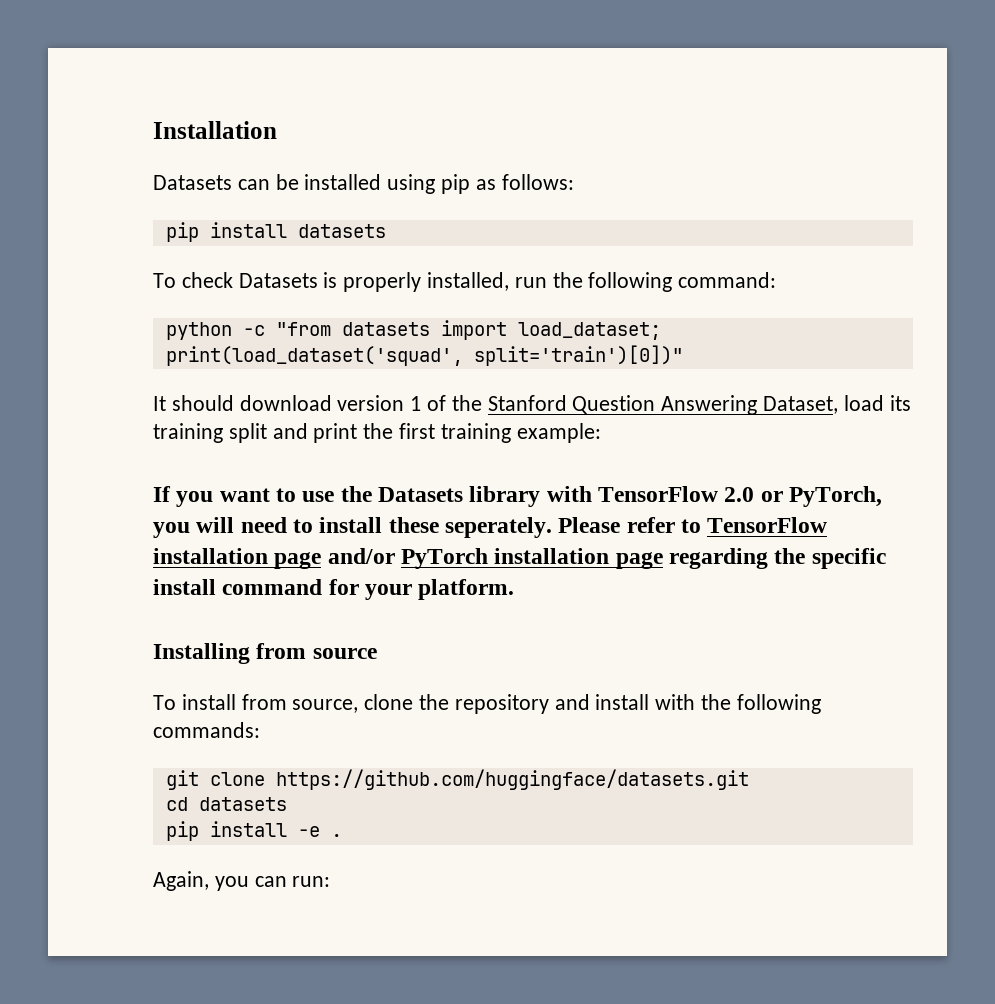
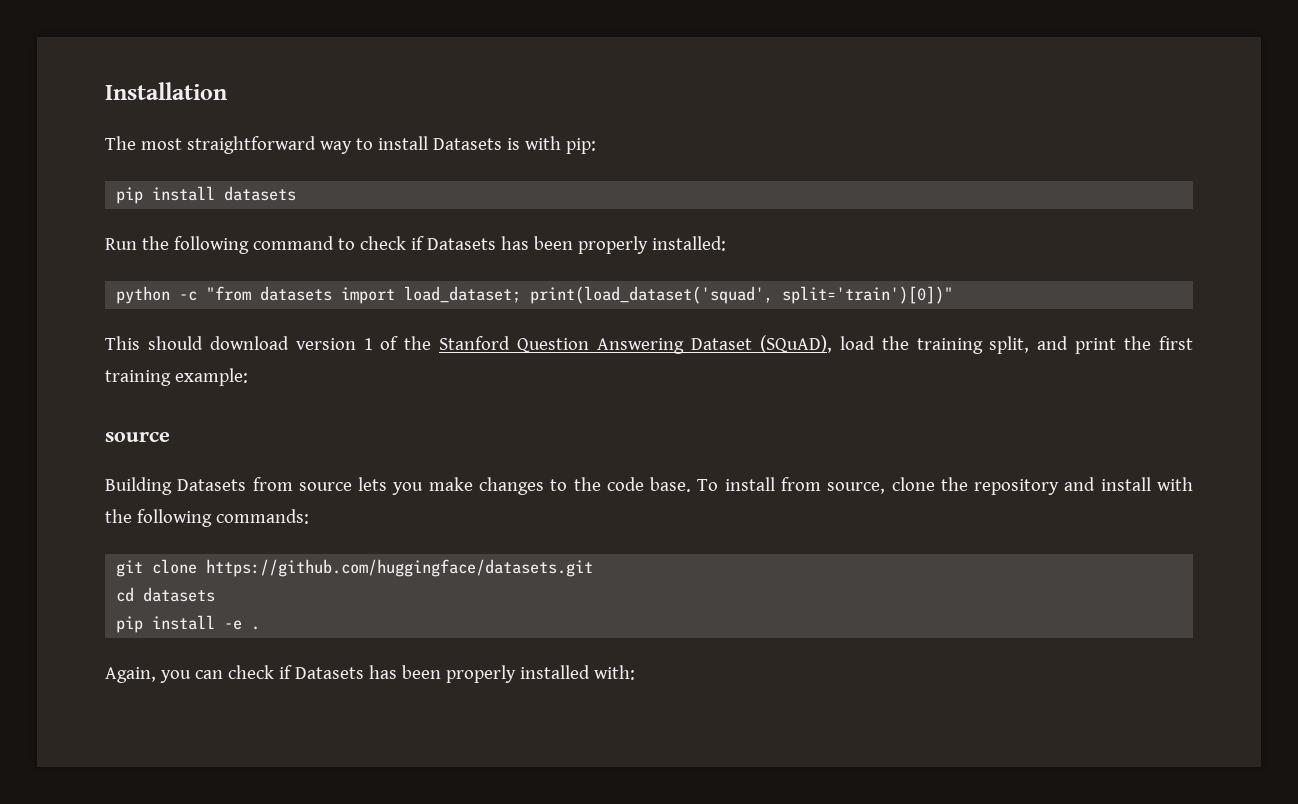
[153,174,574,194] [165,222,386,242] [153,272,777,292] Datasets can be installed using pip as follows: // pip install datasets // To check Datasets is properly installed, run the following command: -> [105,136,596,154] [116,186,297,204] [105,236,726,254] The most straightforward way to install Datasets is with pip: // pip install datasets // Run the following command to check if Datasets has been properly installed:
[153,396,166,411] It -> [105,336,140,350] This
[763,395,911,414] [153,423,267,443] Dataset, load its training split -> [690,335,1030,354] Dataset (SQuAD), load the training split,
[153,486,883,507] [153,517,828,538] [153,548,886,569] [153,579,515,600] [153,643,377,664] If you want to use the Datasets library with TensorFlow 2.0 or PyTorch, you will need to install these seperately. Please refer to TensorFlow installation page and/or PyTorch installation page regarding the specific install command for your platform. // Installing from source // -> [105,432,170,442] [105,477,692,495] source // Building Datasets from source lets you make changes to the code base.
[292,876,331,887] run: -> [227,665,635,683] check if Datasets has been properly installed with:

